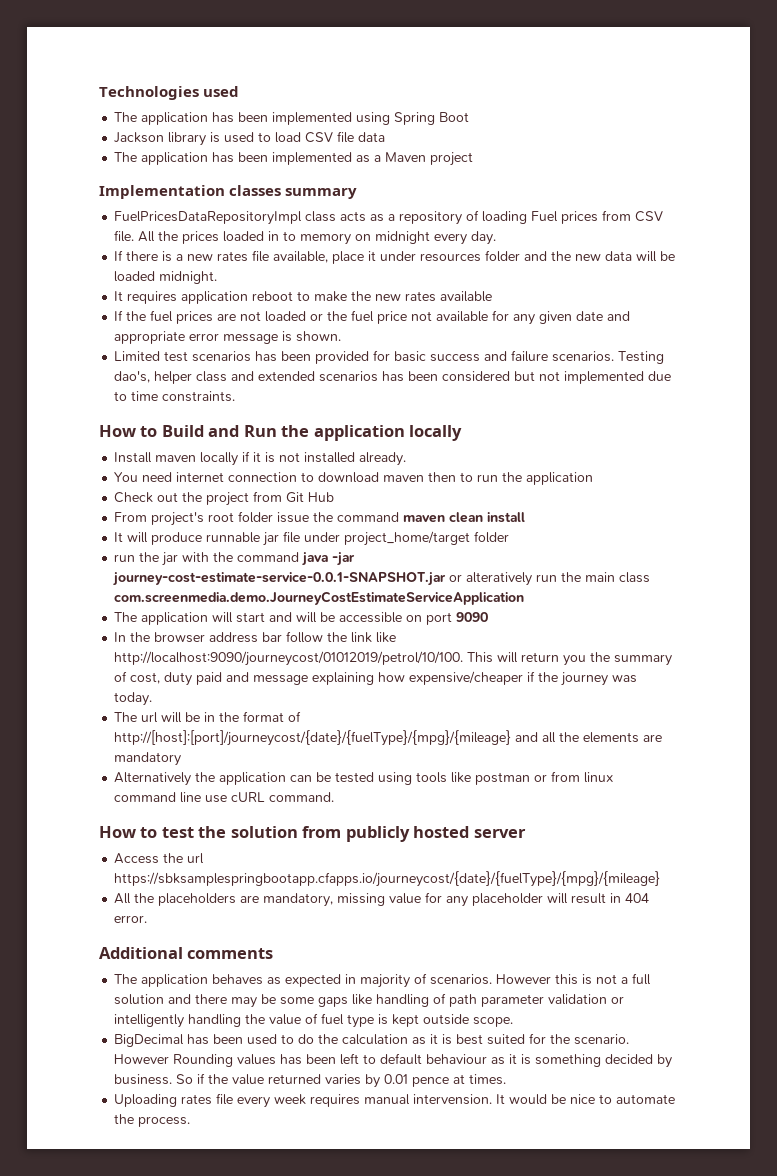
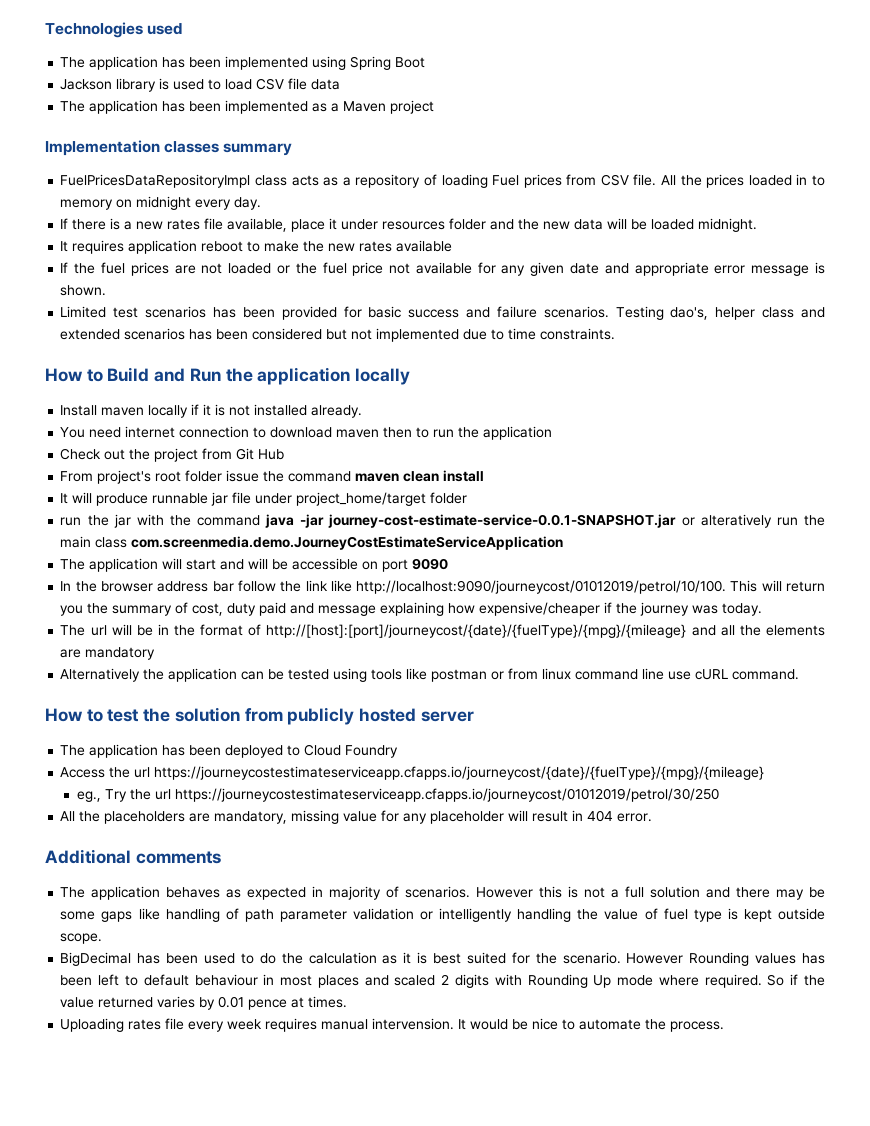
[114,853,205,864] [114,871,661,887] Access the url https://sbksamplespringbootapp.cfapps.io/journeycost/{date}/{fuelType}/{mpg}/{mileage} -> [60,744,399,758] [60,766,765,780] [76,788,719,802] The application has been deployed to Cloud Foundry // Access the url https://journeycostestimateserviceapp.cfapps.io/journeycost/{date}/{fuelType}/{mpg}/{mileage} // eg., Try the url https://journeycostestimateserviceapp.cfapps.io/journeycost/01012019/petrol/30/250
[491,1054,673,1068] [114,1074,173,1085] as it is something decided by business. -> [263,974,762,988] in most places and scaled 2 digits with Rounding Up mode where required.

